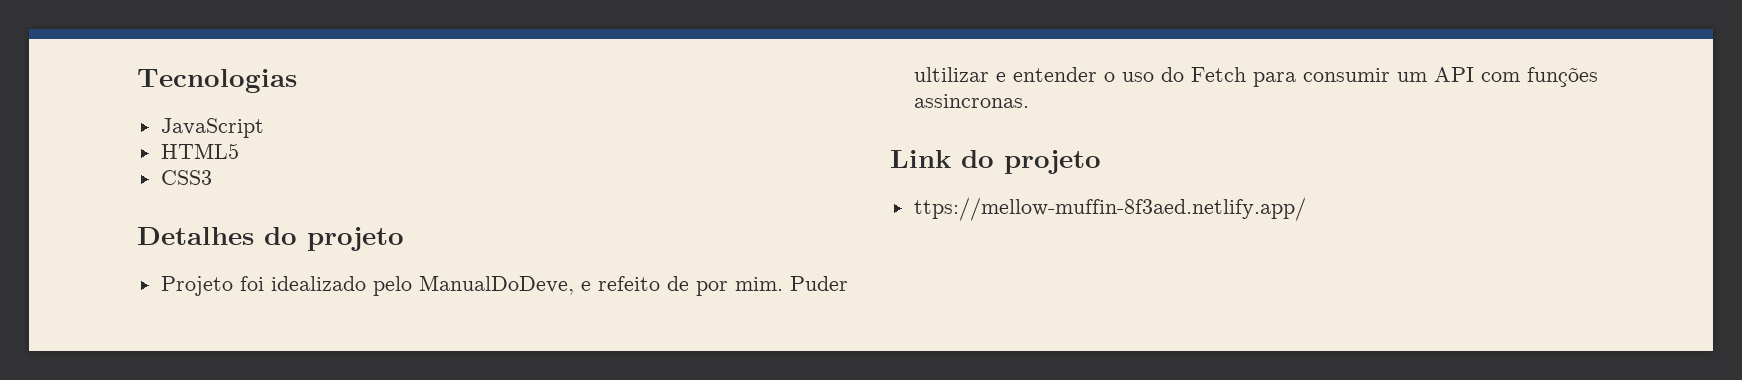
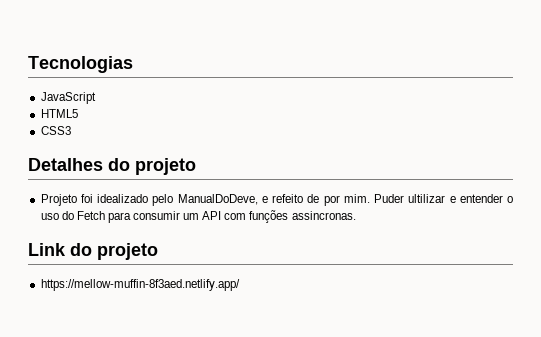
[913,197,1306,221] ttps://mellow-muffin-8f3aed.netlify.app/ -> [40,279,240,291] https://mellow-muffin-8f3aed.netlify.app/

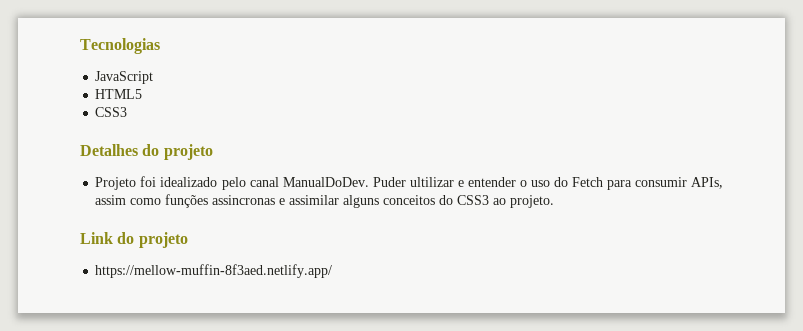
[177,194,370,206] ManualDoDeve, e refeito de por mim. -> [249,177,369,187] canal ManualDoDev.
[183,210,356,223] um API com funções assincronas. -> [691,177,724,189] [95,194,555,208] APIs, assim como funções assincronas e assimilar alguns conceitos do CSS3 ao projeto.

